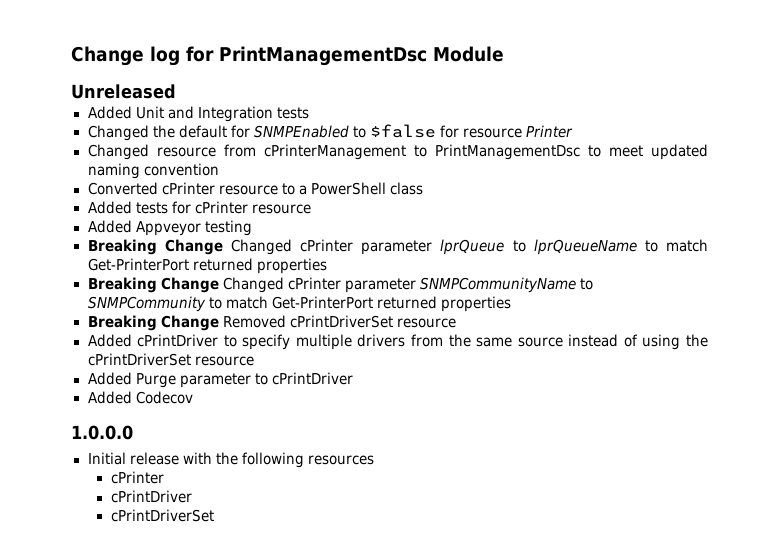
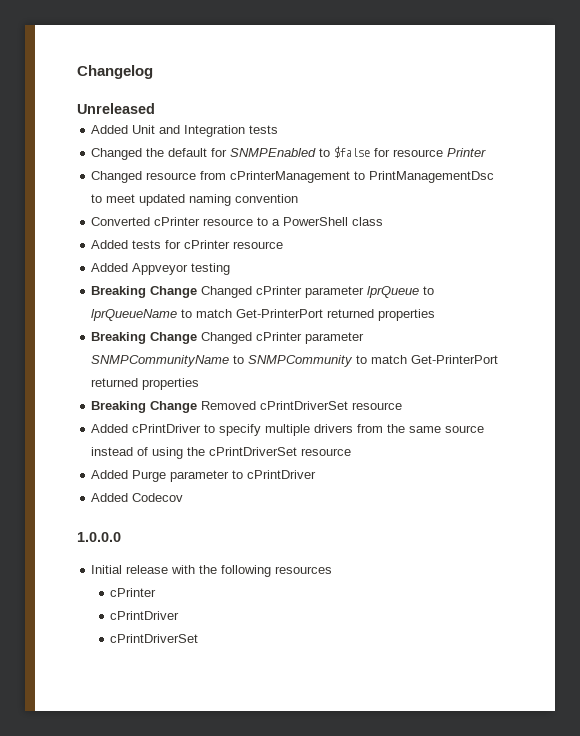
[71,46,504,66] Change log for PrintManagementDsc Module -> [77,65,153,79] Changelog

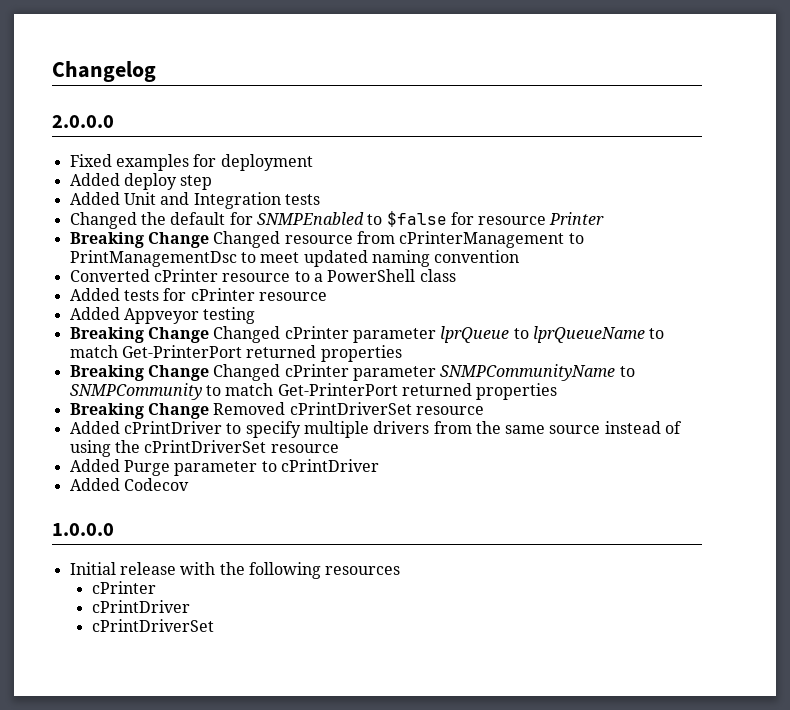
[77,103,155,114] Unreleased -> [52,115,114,128] [69,154,313,171] [69,173,213,190] 2.0.0.0 // Fixed examples for deployment // Added deploy step
(487, 152) none -> [69,232,209,248] Breaking Change

